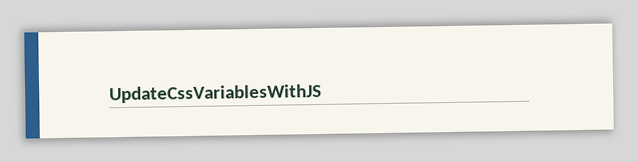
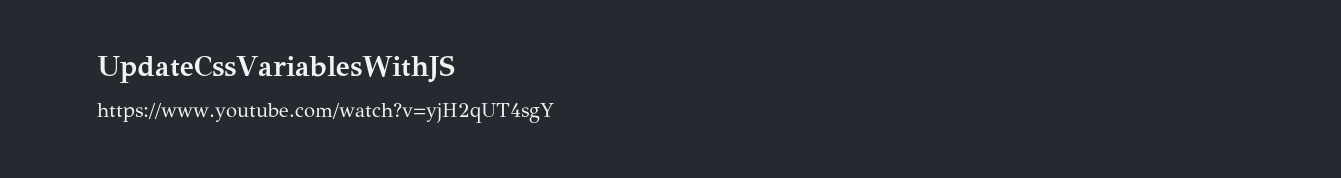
(322, 93) none -> [97,103,554,123] // https://www.youtube.com/watch?v=yjH2qUT4sgY

